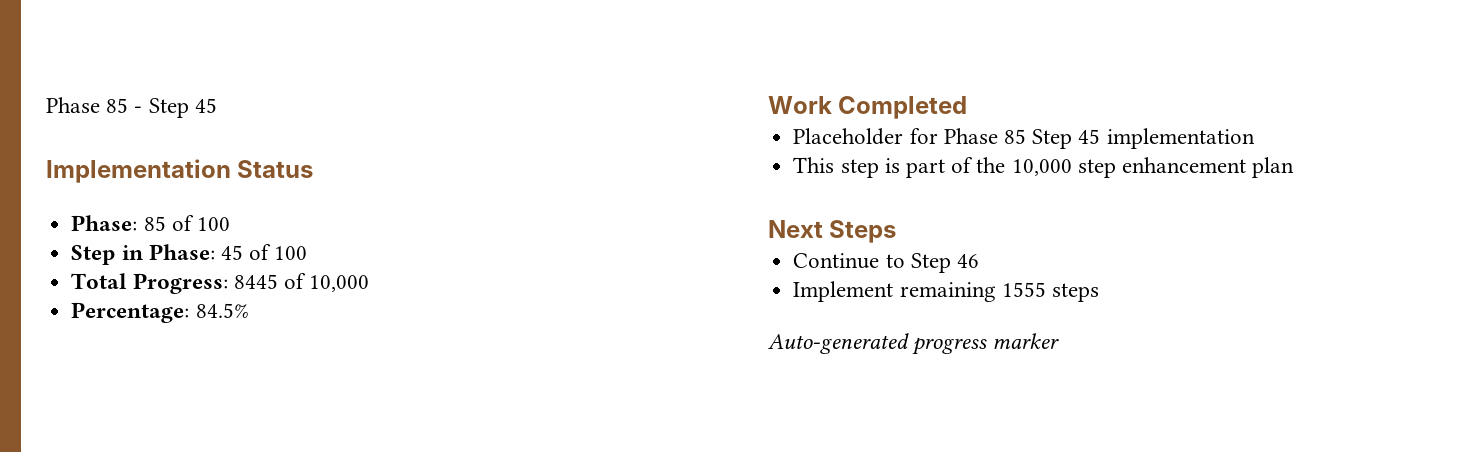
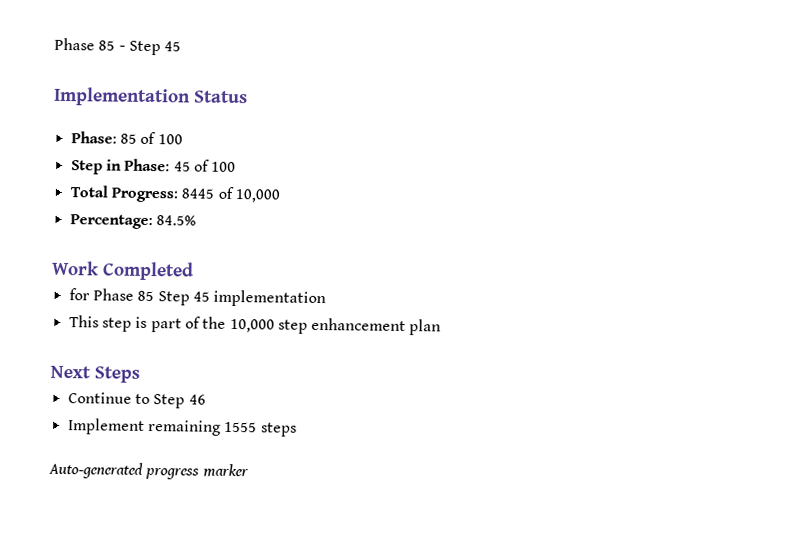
[793,128,904,145] Placeholder -> (194, 271) none

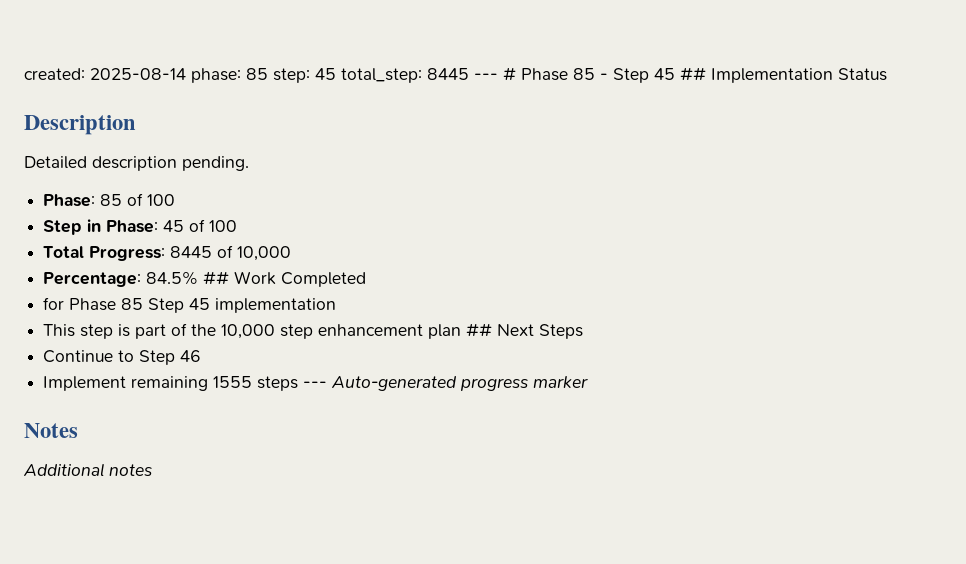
(54, 44) none -> [24,67,516,83] created: 2025-08-14 phase: 85 step: 45 total_step: 8445 --- #
(182, 46) // -> [680,67,706,81] ##
(248, 97) none -> [24,115,136,135] [24,156,249,171] // Description // Detailed description pending.
(196, 220) // -> [203,271,230,285] ##
(442, 327) // -> [466,323,493,337] ##
(297, 429) // -> [303,381,328,388] ---
(249, 470) none -> [24,423,78,438] [23,463,153,477] // Notes // Additional notes

